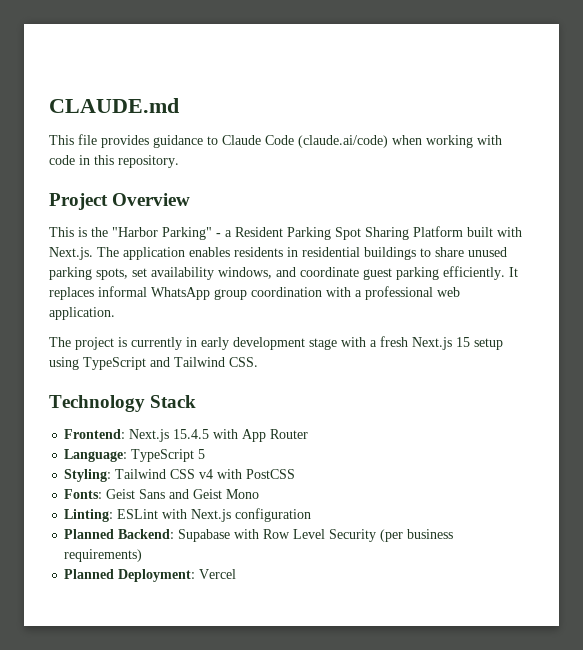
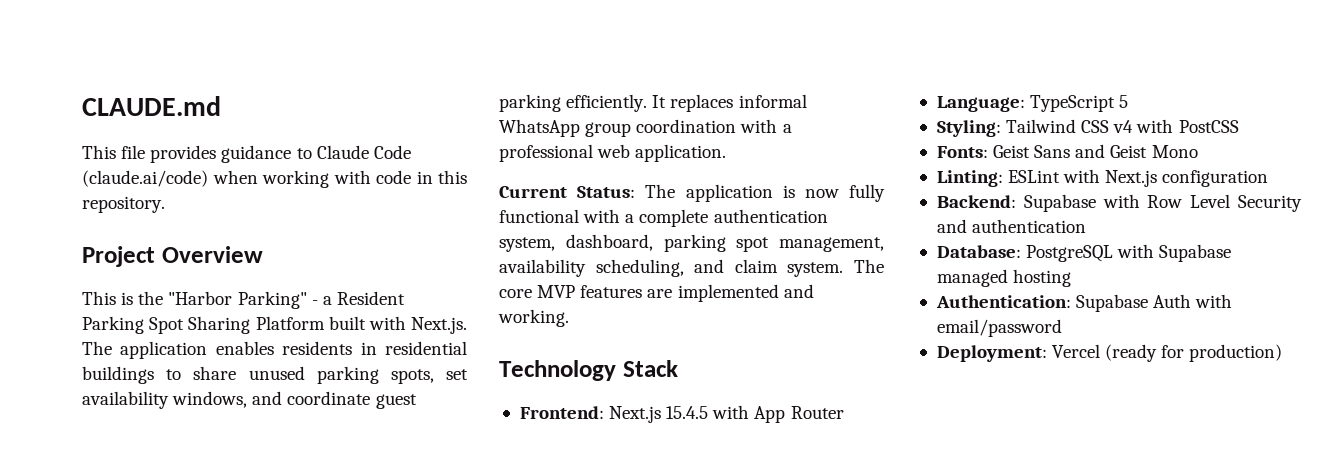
[49,336,503,350] [49,357,258,370] The project is currently in early development stage with a fresh Next.js 15 setup using TypeScript and Tailwind CSS. -> [499,184,885,202] [499,209,828,227] [499,234,884,252] [499,259,884,277] [499,284,814,302] [498,309,569,327] Current Status: The application is now fully functional with a complete authentication system, dashboard, parking spot management, availability scheduling, and claim system. The core MVP features are implemented and working.
[64,529,115,539] Planned -> (1269, 178) none
[380,529,454,542] [64,549,143,562] [64,569,237,582] (per business requirements) // Planned Deployment: Vercel -> [936,219,1087,233] [936,244,1232,262] [936,269,1072,287] [935,294,1233,312] [936,319,1062,337] [936,344,1283,362] and authentication // Database: PostgreSQL with Supabase managed hosting // Authentication: Supabase Auth with email/password // Deployment: Vercel (ready for production)

